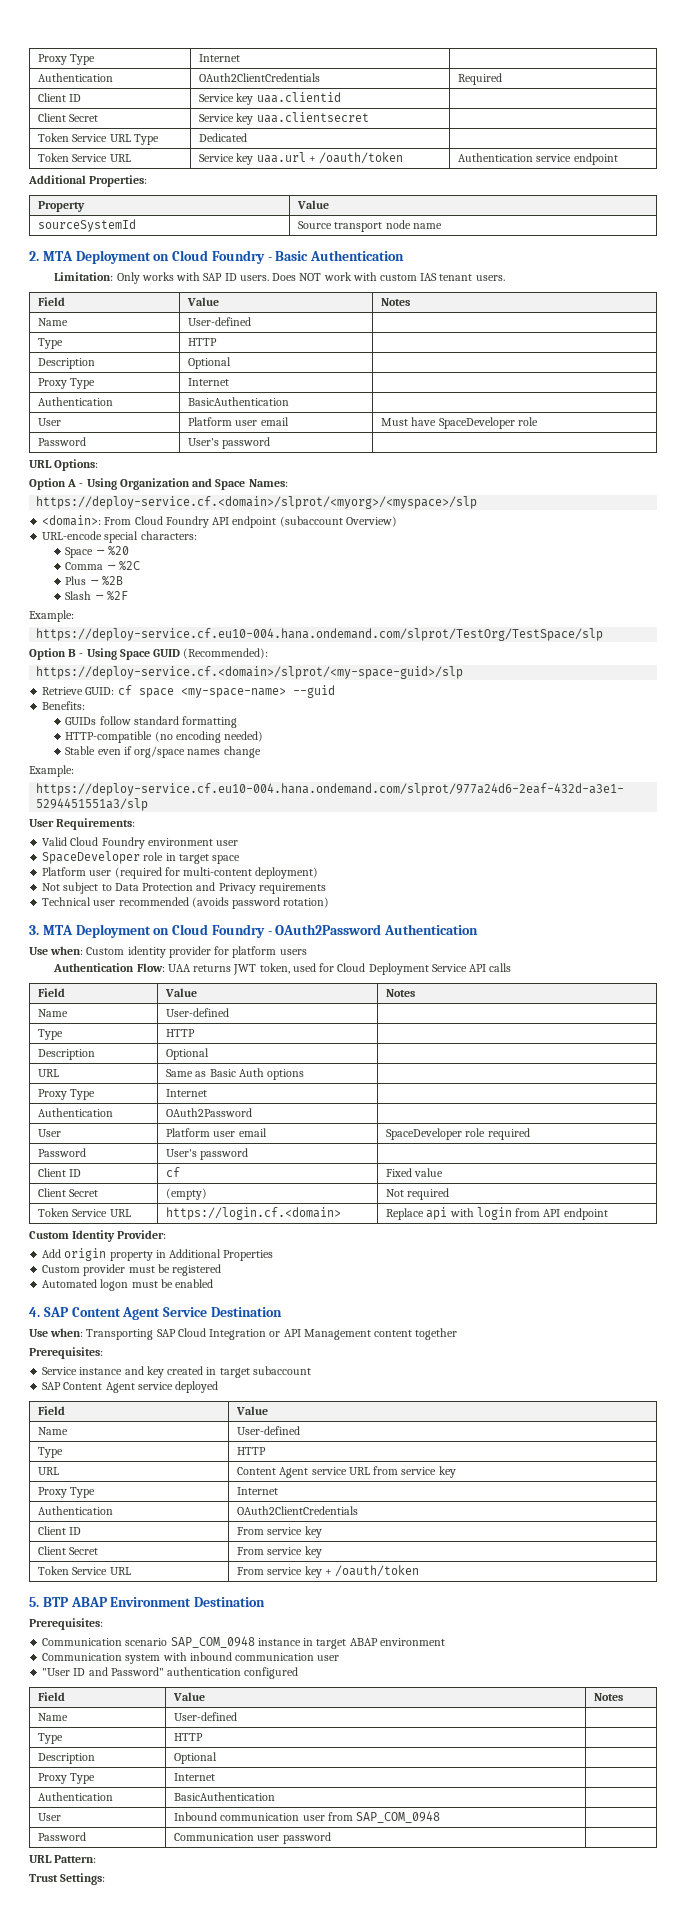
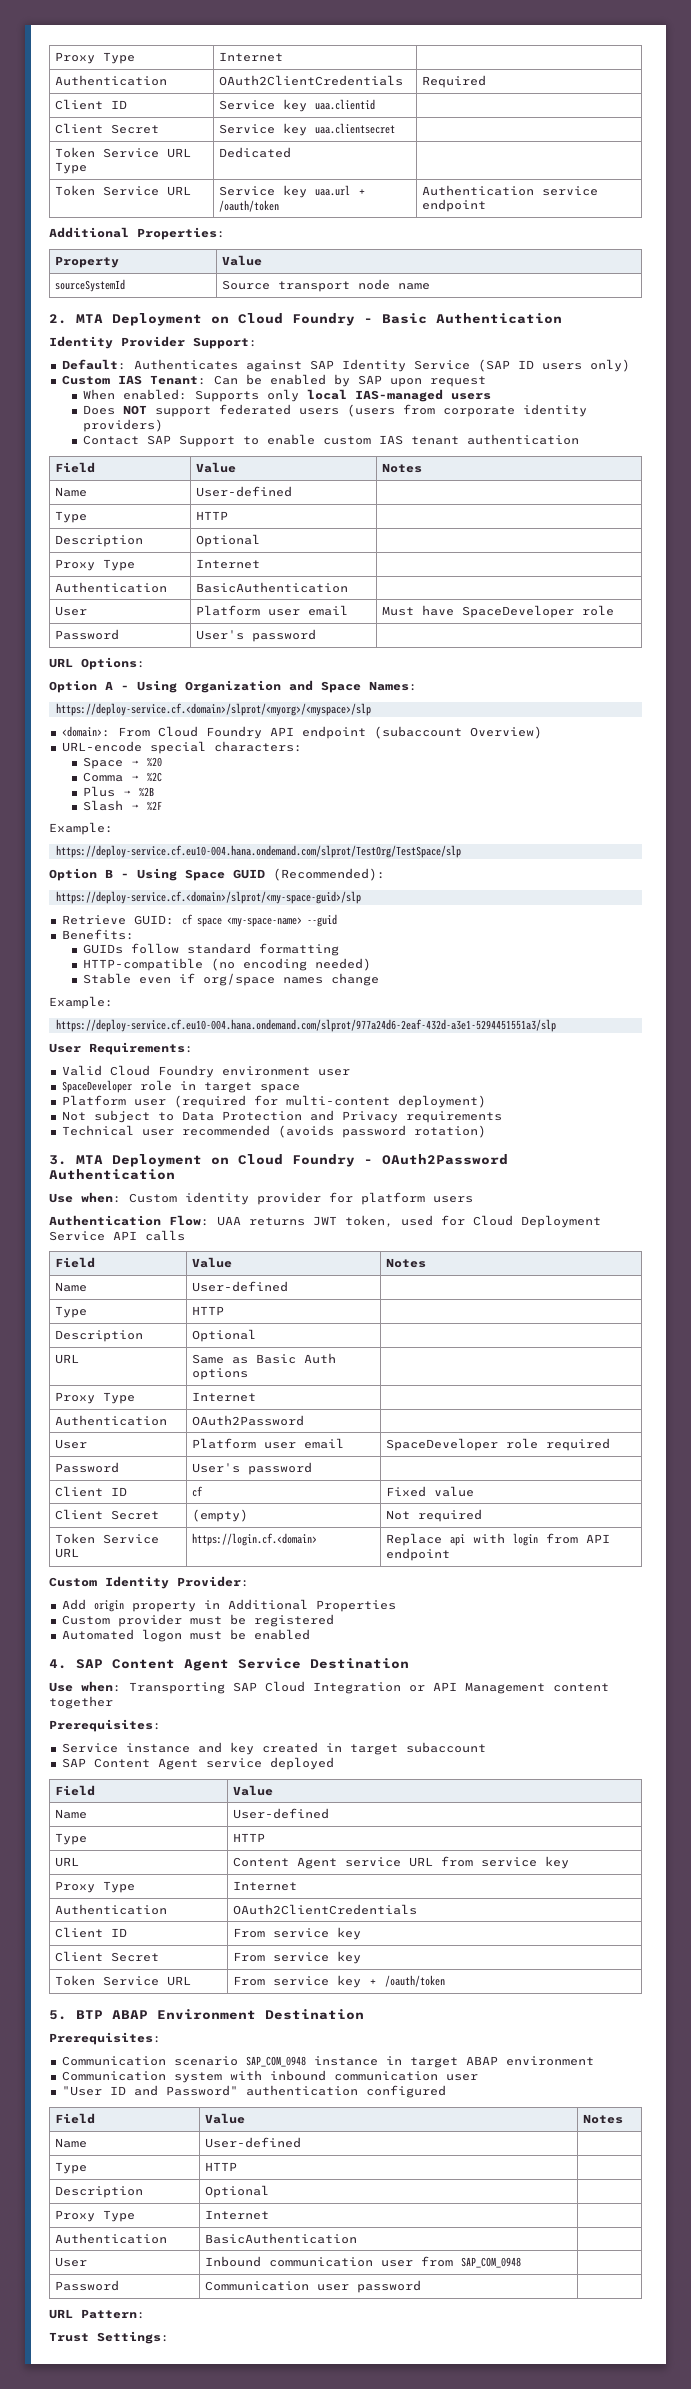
[54,272,377,284] Limitation: Only works with SAP ID users. Does NOT work with -> [49,336,257,349] [61,359,630,372] [61,374,486,387] [82,389,491,402] [82,404,587,417] [82,419,163,432] [82,434,315,447] Identity Provider Support: // Default: Authenticates against SAP Identity Service (SAP ID users only) // Custom IAS Tenant: Can be enabled by SAP upon request // When enabled: Supports only local IAS-managed users // Does NOT support federated users (users from corporate identity providers) // Contact SAP Support to enable
[475,275,505,281] users. -> [466,434,579,445] authentication

